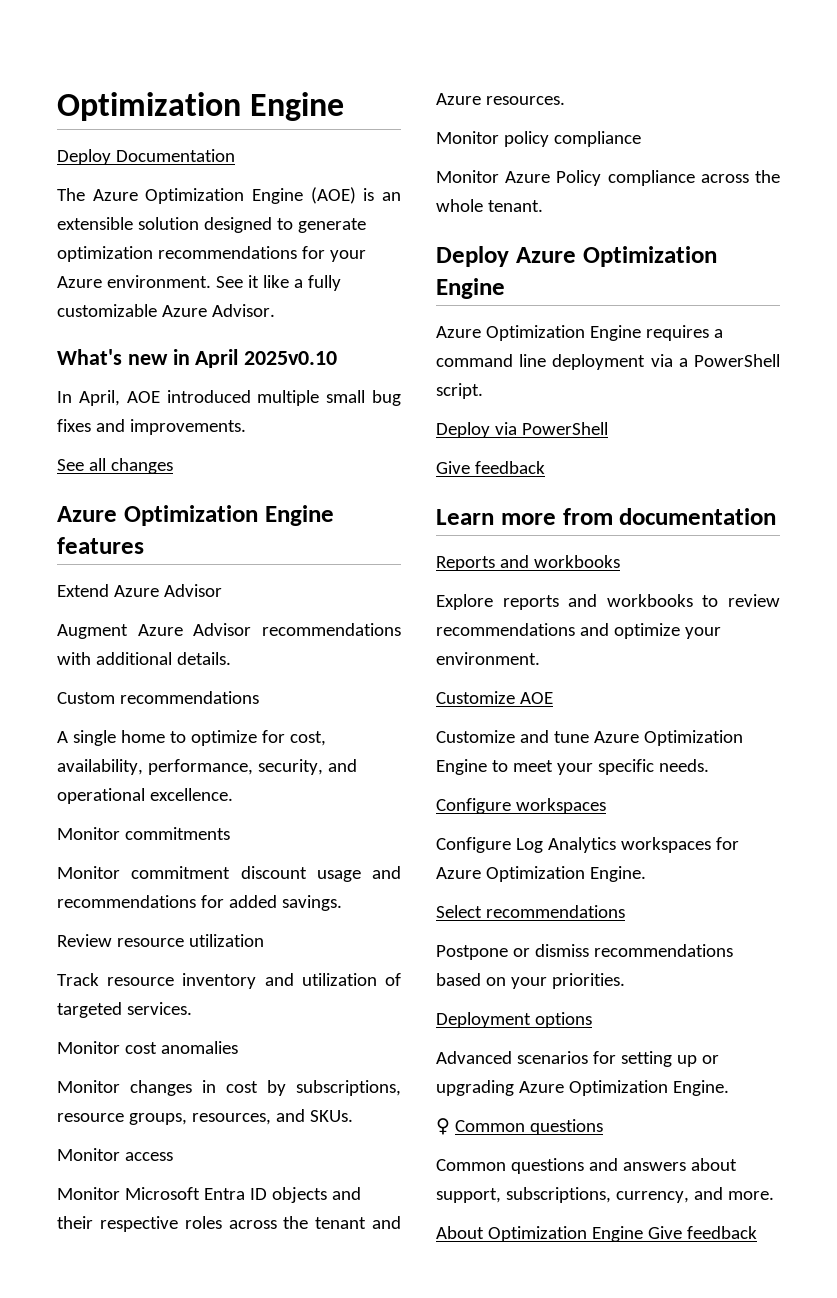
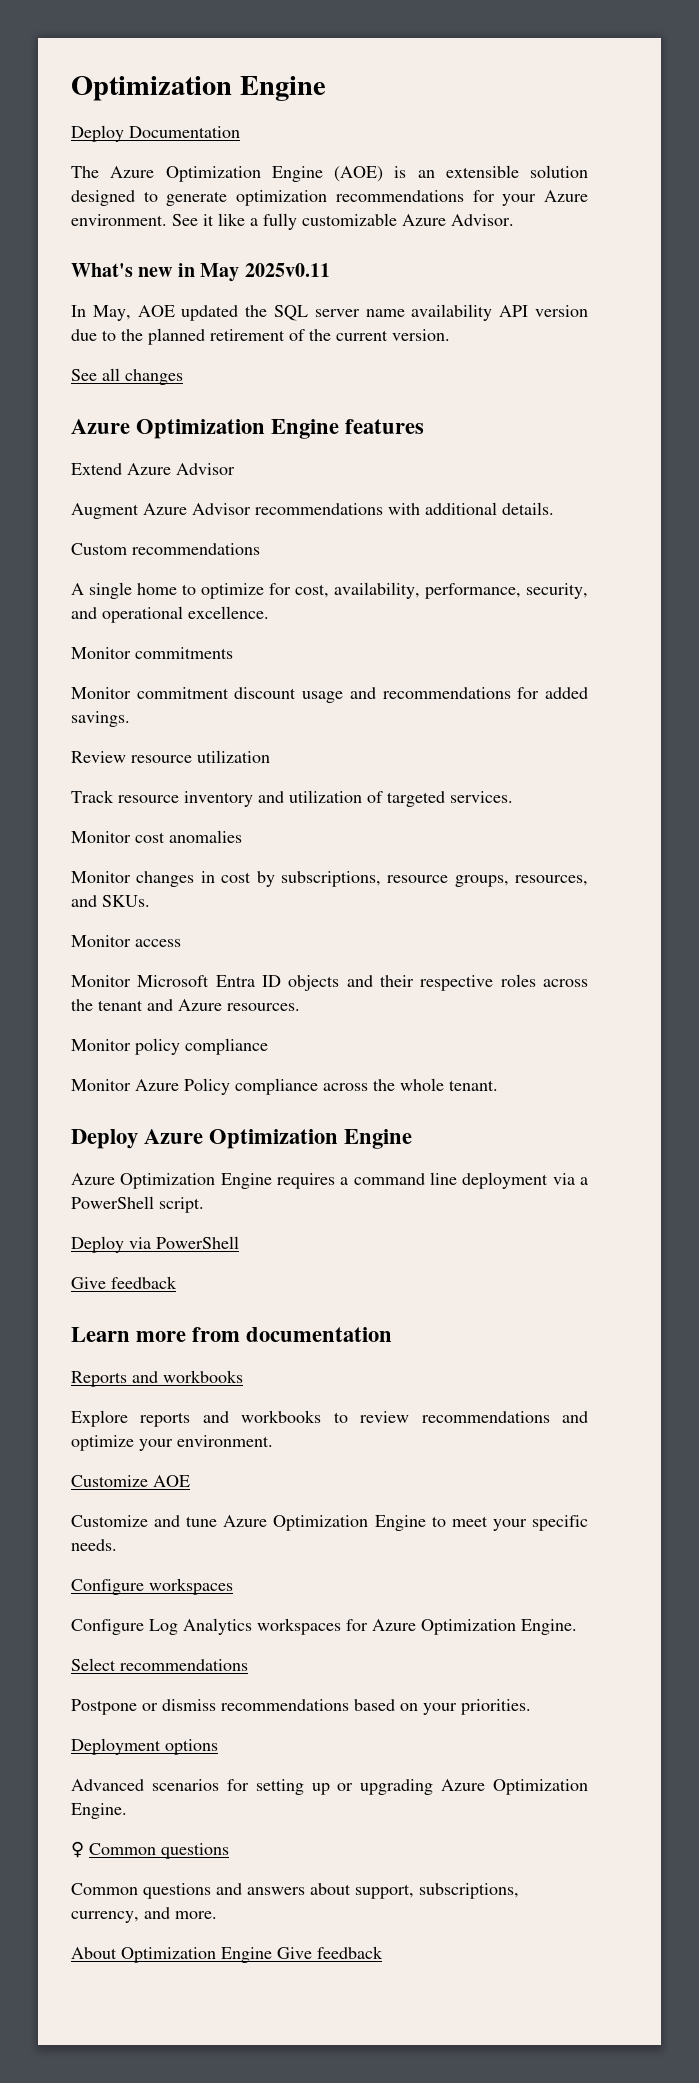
[195,349,338,368] April 2025v0.10 -> [200,263,330,282] May 2025v0.11
[78,390,401,406] [57,419,246,435] April, AOE introduced multiple small bug fixes and improvements. -> [92,304,588,321] [71,328,450,345] May, AOE updated the SQL server name availability API version due to the planned retirement of the current version.

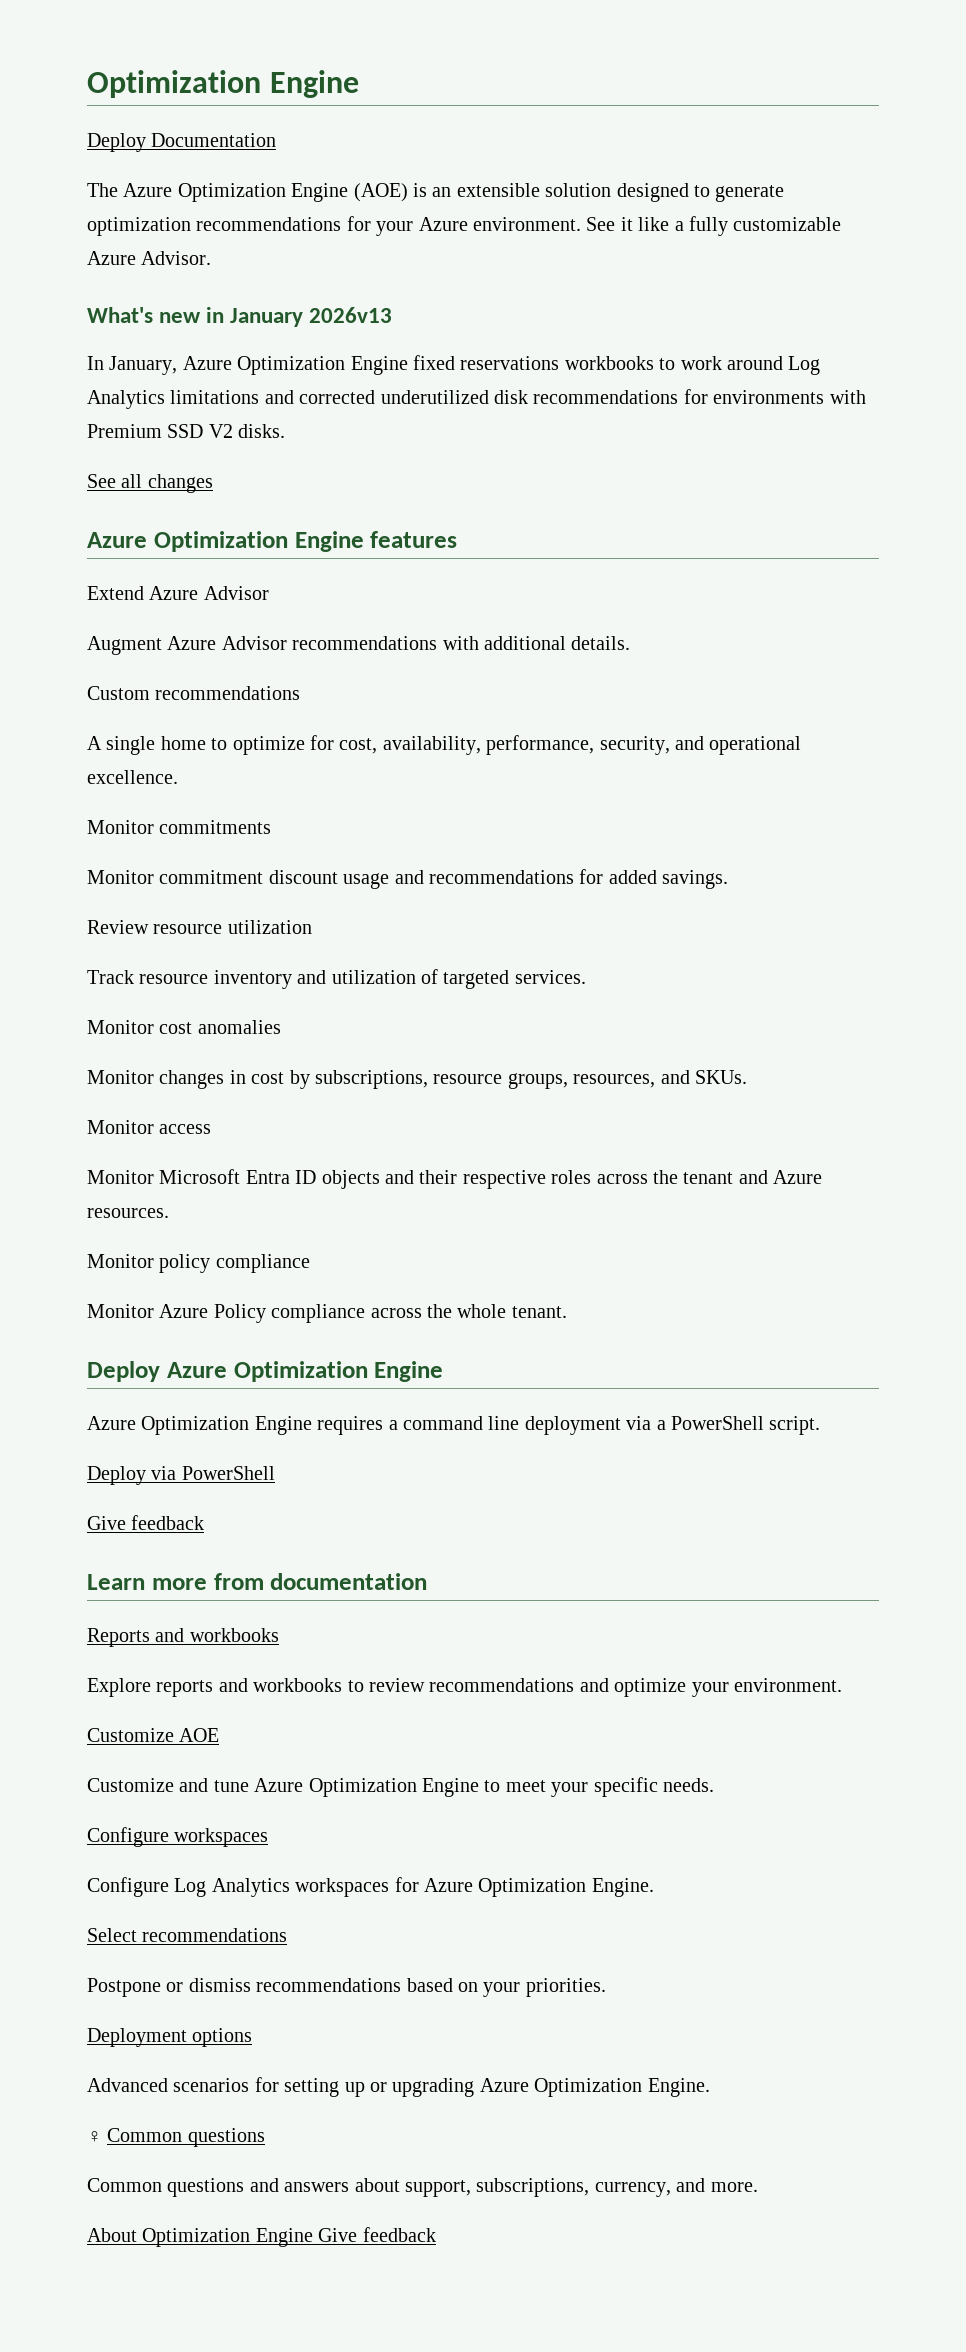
[200,263,330,282] May 2025v0.11 -> [230,307,393,327] January 2026v13
[92,304,588,321] [71,328,450,345] May, AOE updated the SQL server name availability API version due to the planned retirement of the current version. -> [109,355,821,375] [87,389,866,409] [87,424,286,438] January, Azure Optimization Engine fixed reservations workbooks to work around Log Analytics limitations and corrected underutilized disk recommendations for environments with Premium SSD V2 disks.

